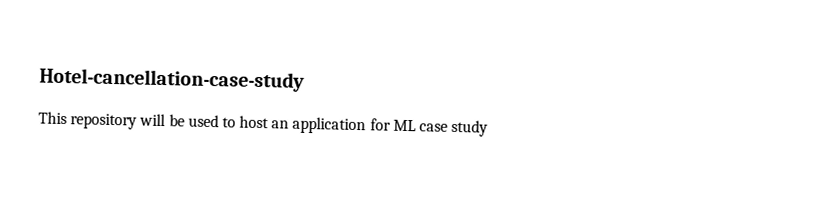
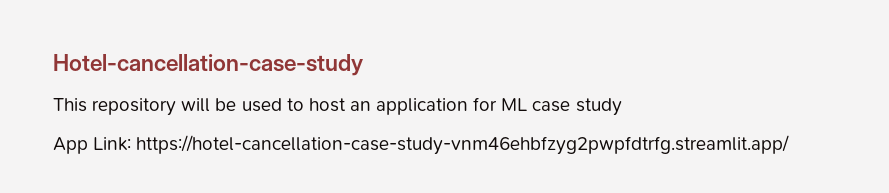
(489, 128) none -> [53,135,790,155] // App Link: https://hotel-cancellation-case-study-vnm46ehbfzyg2pwpfdtrfg.streamlit.app/

